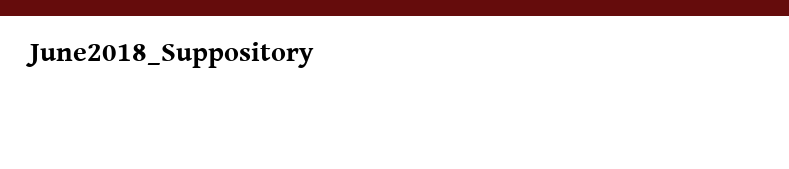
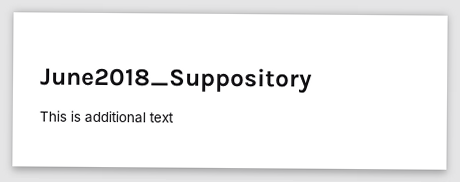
(314, 55) none -> [39,110,174,124] // This is additional text

